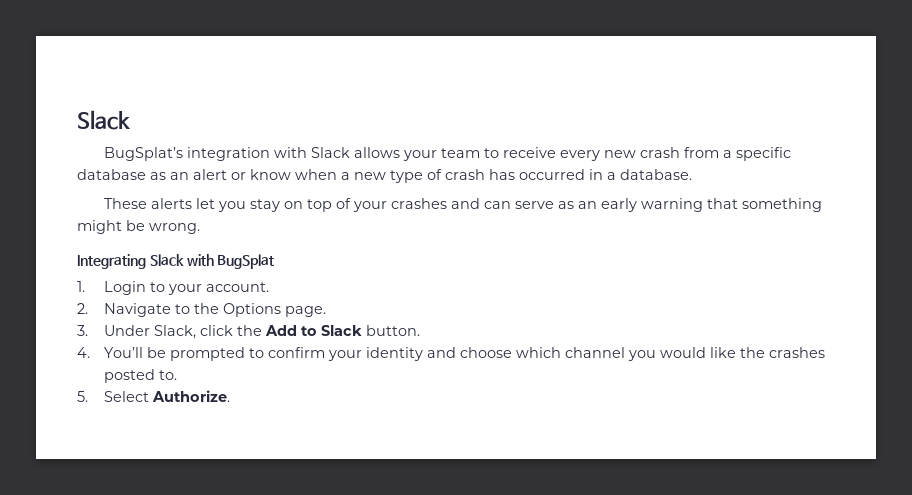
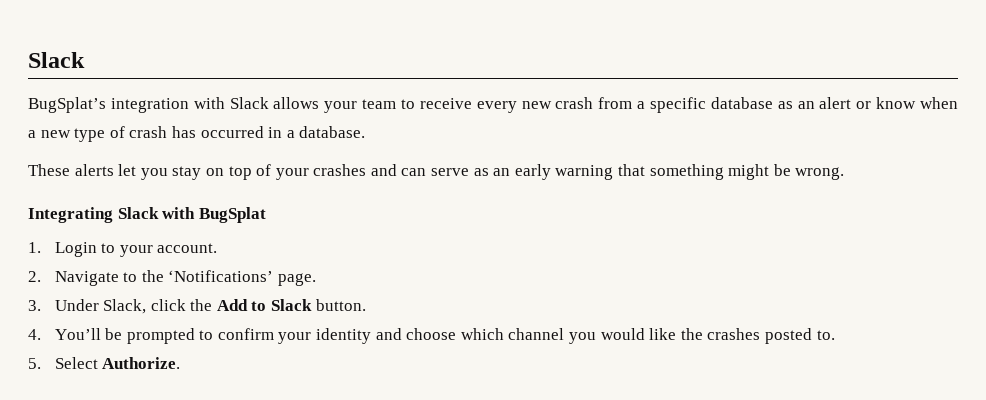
[223,303,282,317] Options -> [168,270,274,282] ‘Notifications’

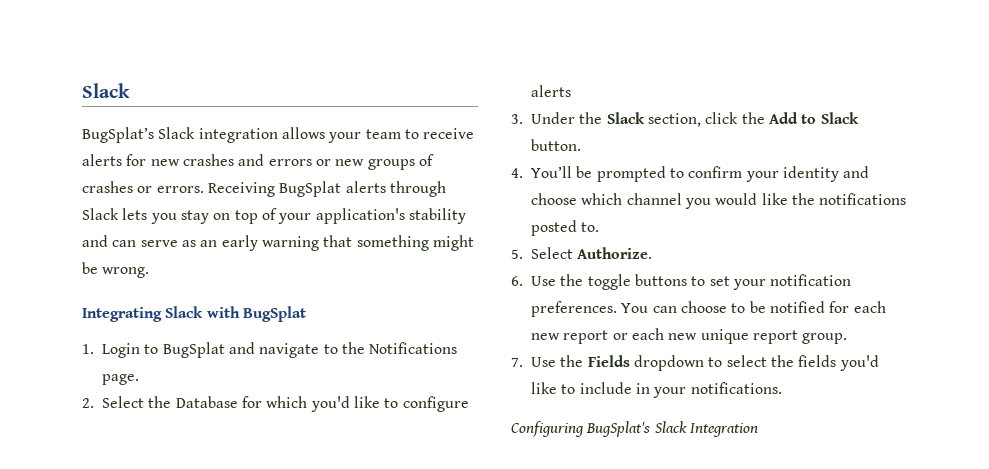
[110,97,269,113] integration with Slack -> [158,127,278,143] Slack integration
[476,97,959,113] [28,126,366,142] [28,164,137,176] every new crash from a specific database as an alert or know when a new type of crash has occurred in a database. // These alerts let -> [82,154,434,170] [82,181,446,197] [82,208,148,220] alerts for new crashes and errors or new groups of crashes or errors. Receiving BugSplat alerts through Slack lets
[313,164,367,176] crashes -> [315,208,466,224] application's stability
[119,243,218,257] [28,271,119,286] your account. // 2. Navigate -> [162,342,320,358] BugSplat and navigate
[168,270,274,282] ‘Notifications’ -> [369,342,458,354] Notifications
[28,299,147,314] 3. Under Slack, -> [82,396,469,412] [531,85,571,97] [511,112,701,127] 2. Select the Database for which you'd like to configure alerts // 3. Under the Slack section,
[707,328,761,340] crashes -> [819,193,907,205] notifications
(181, 363) none -> [511,274,852,290] [531,301,886,317] [531,328,848,344] [511,355,879,371] [531,382,782,398] [511,421,758,437] // 6. Use the toggle buttons to set your notification preferences. You can choose to be notified for each new report or each new unique report group. // 7. Use the Fields dropdown to select the fields you'd like to include in your notifications. // Configuring BugSplat's Slack Integration

